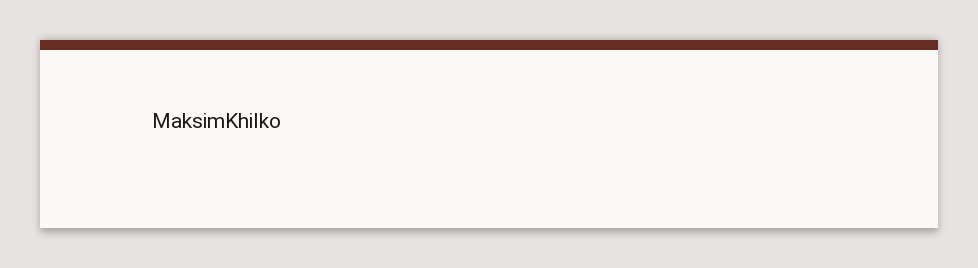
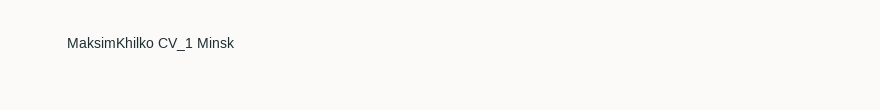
(281, 120) none -> [158,37,235,51] CV_1 Minsk

